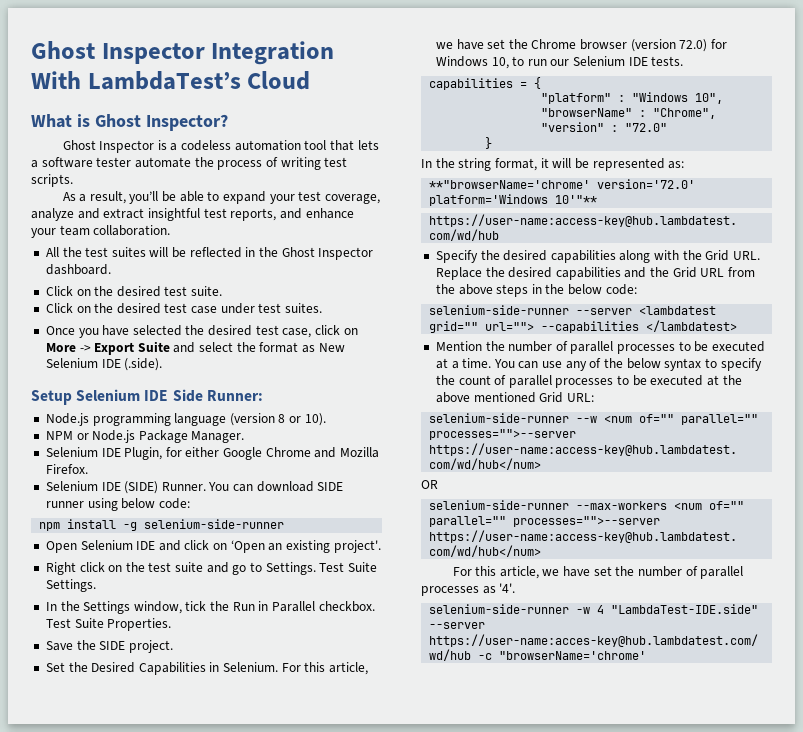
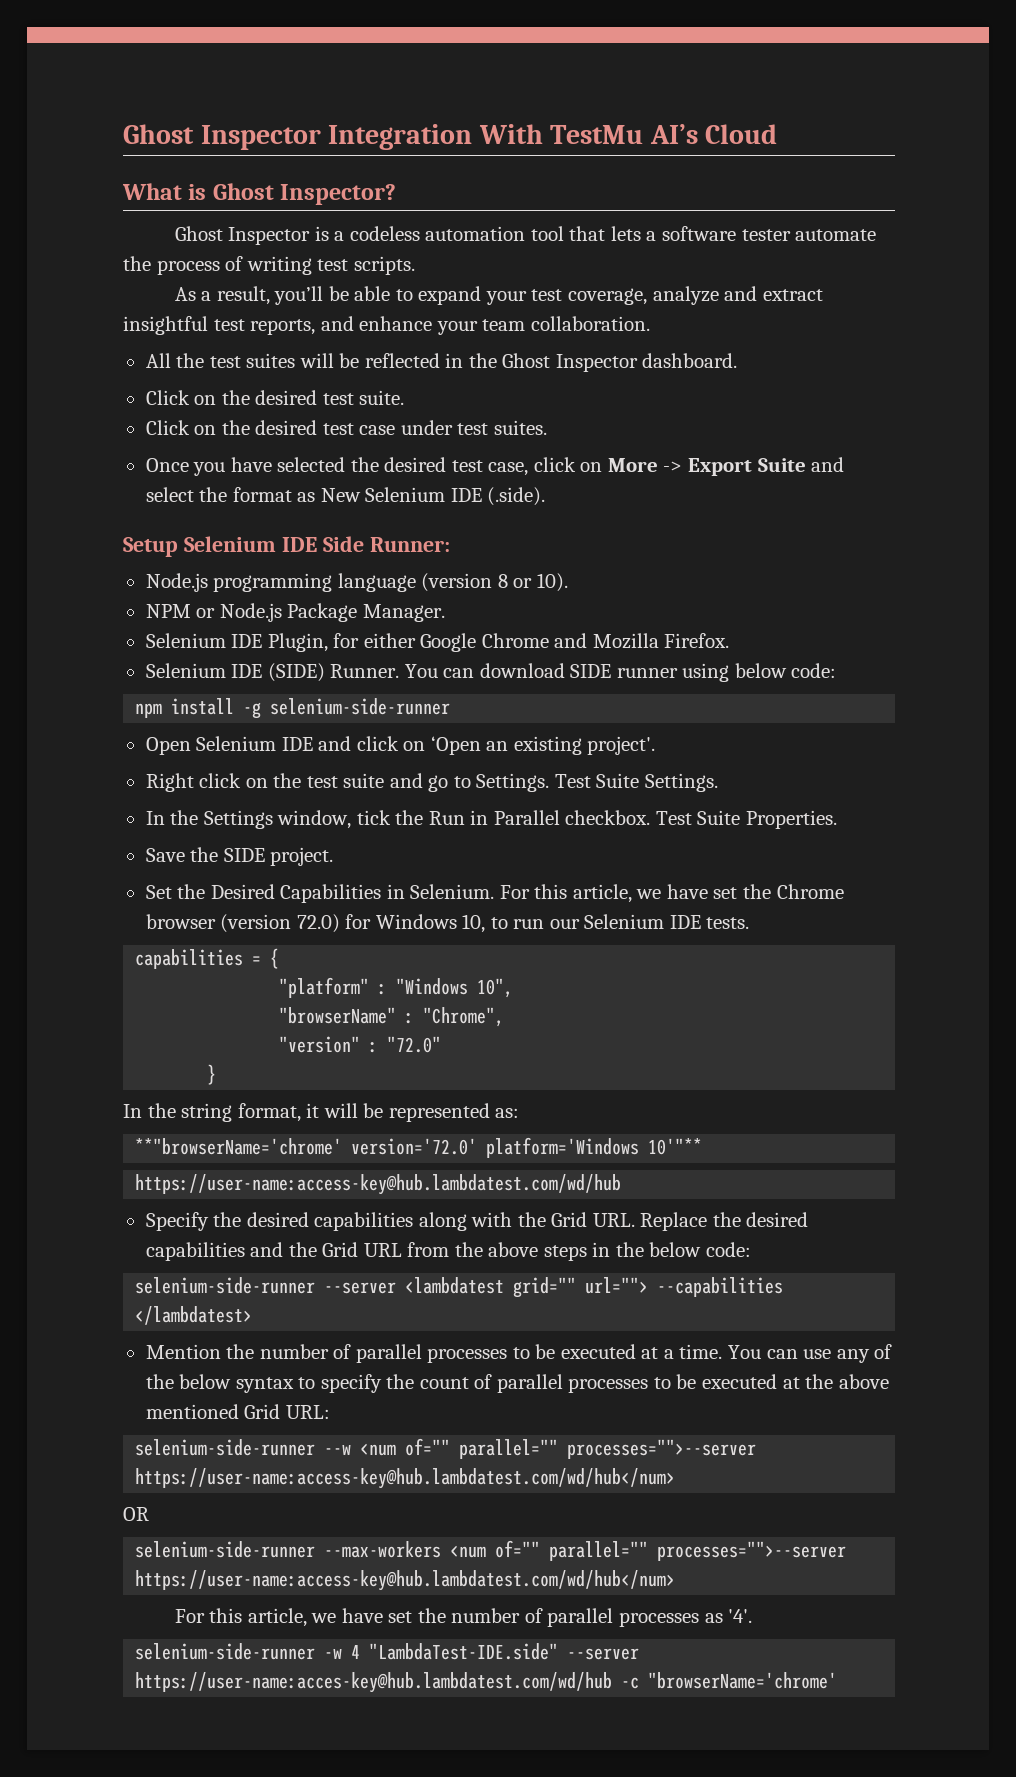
[87,71,241,90] LambdaTest’s -> [550,124,698,144] TestMu AI’s

